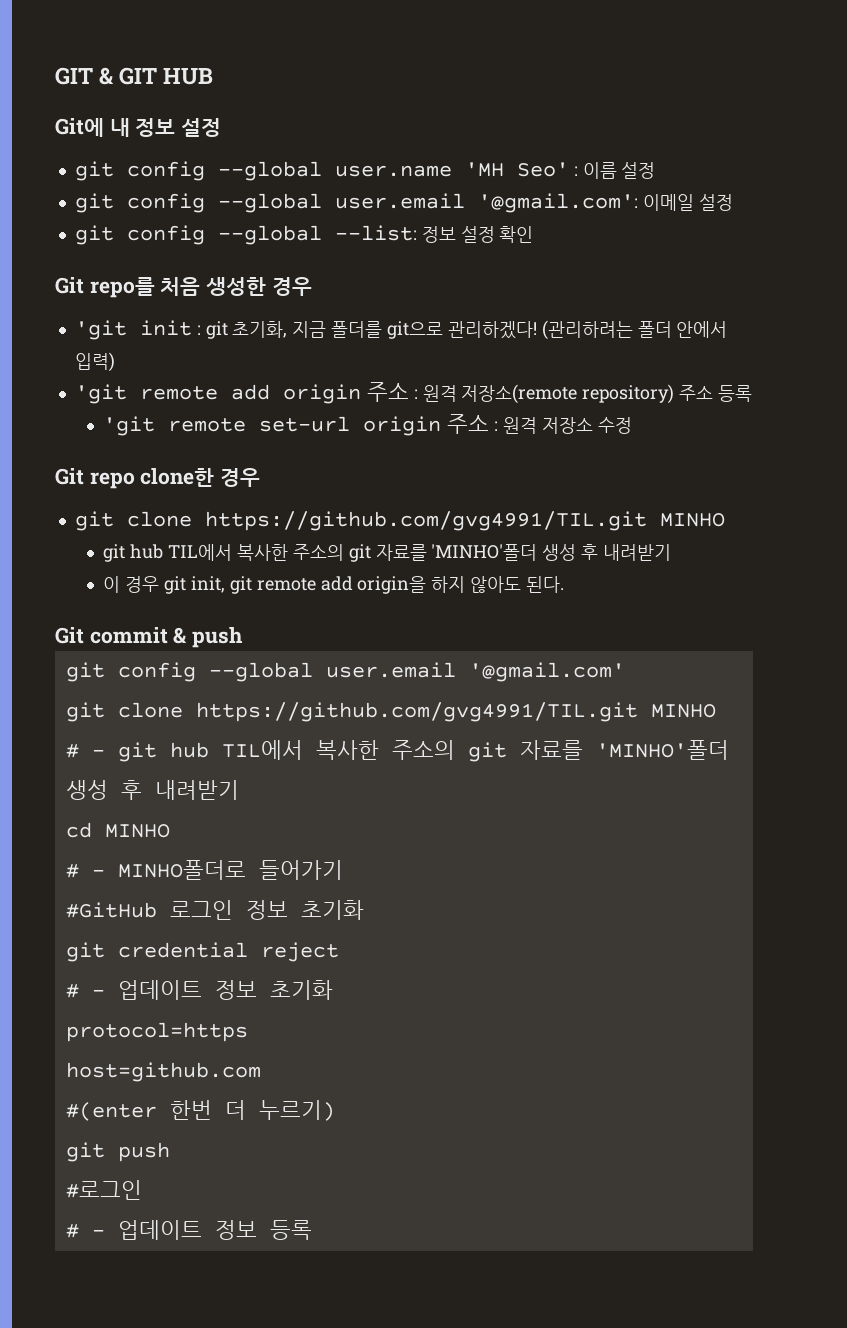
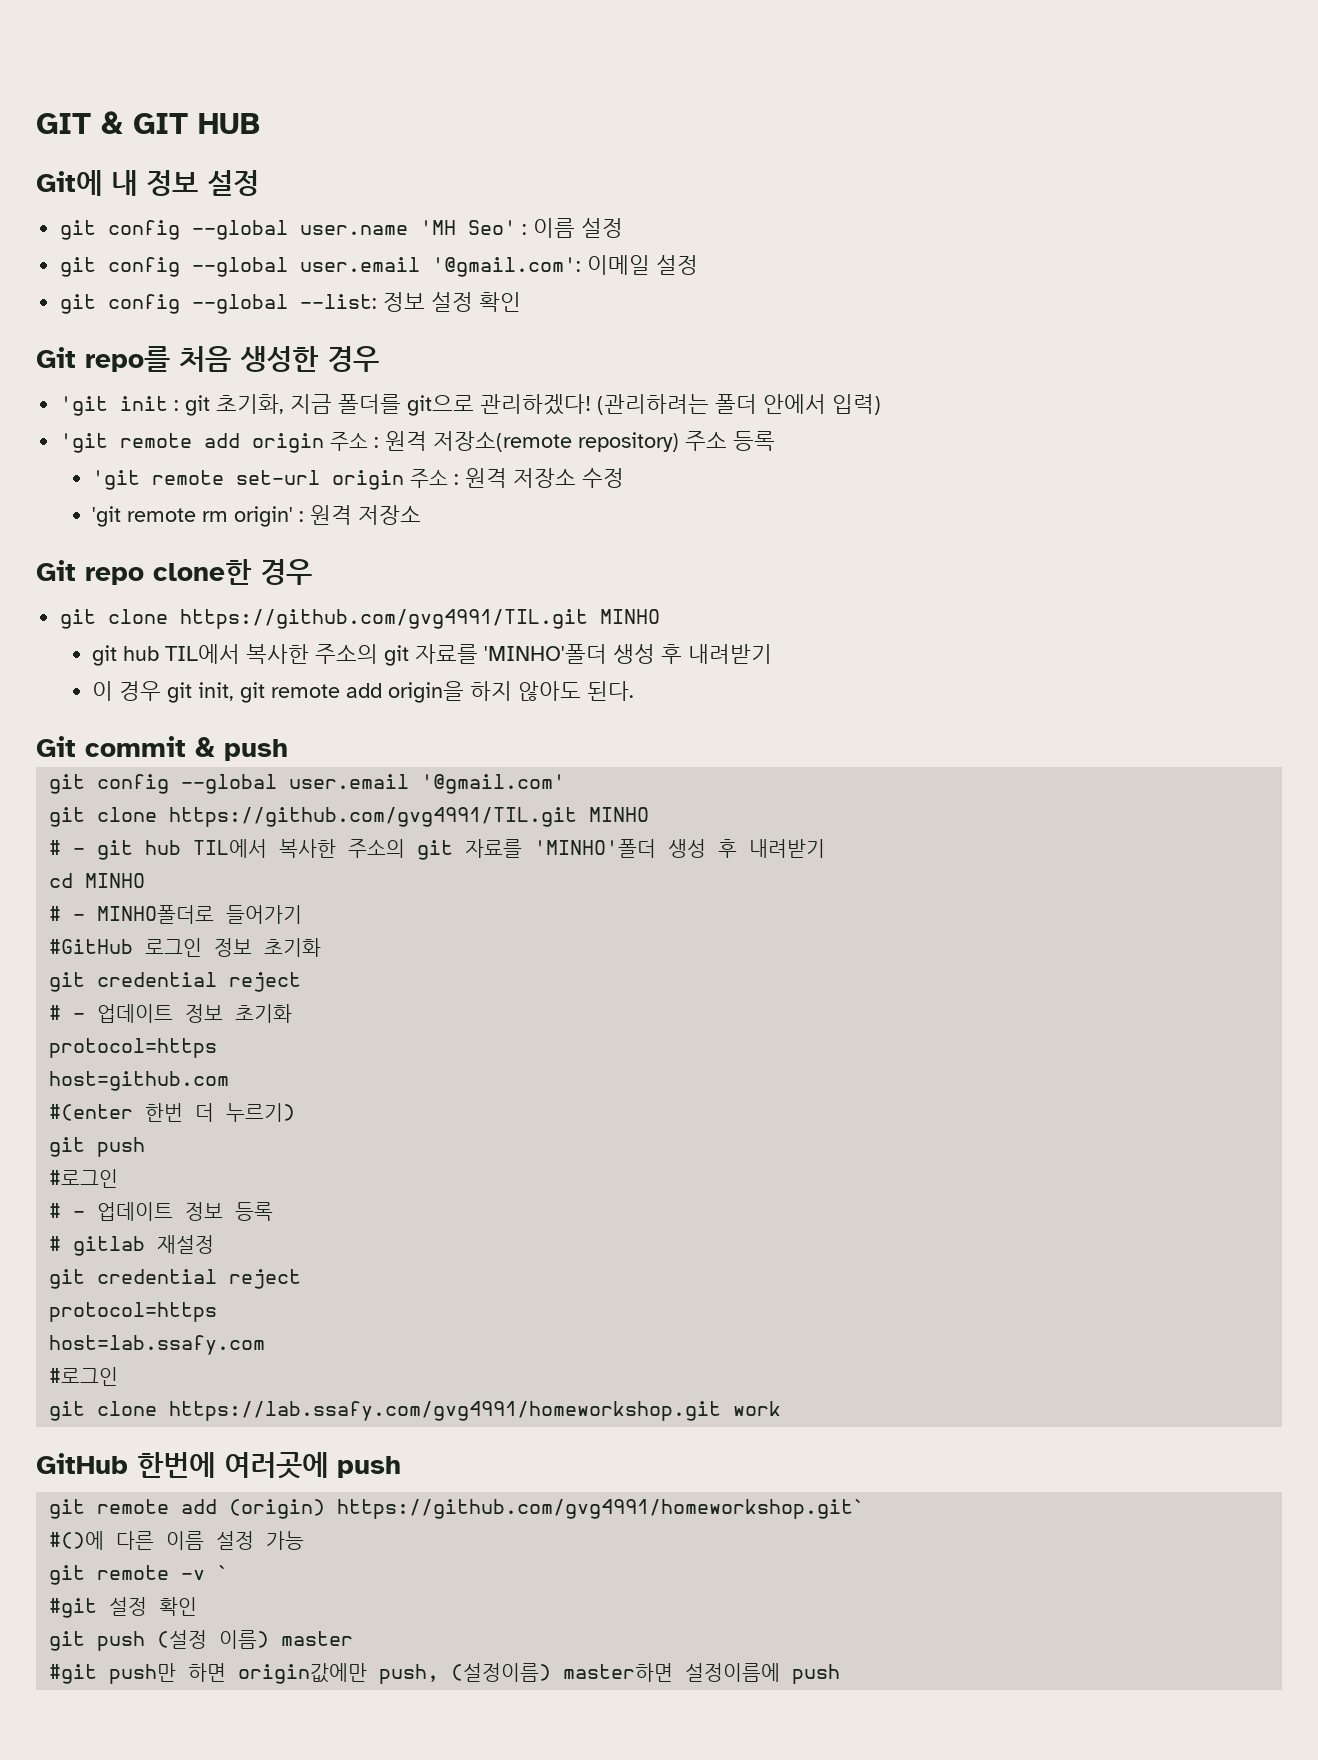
(632, 425) none -> [92,505,422,527] // 'git remote rm origin' : 원격 저장소
(312, 1230) none -> [49,1235,215,1256] [49,1269,302,1289] [49,1302,218,1322] [49,1335,266,1355] [49,1367,119,1386] [49,1401,782,1421] [36,1452,401,1479] [49,1499,866,1519] [49,1531,305,1550] [49,1565,230,1585] [49,1597,198,1618] [49,1630,354,1651] [49,1663,841,1684] // # gitlab 재설정 // git credential reject // protocol=https // host=lab.ssafy.com // #로그인 // git clone https://lab.ssafy.com/gvg4991/homeworkshop.git work // GitHub 한번에 여러곳에 push // git remote add (origin) https://github.com/gvg4991/homeworkshop.git` // #()에 다른 이름 설정 가능 // git remote -v ` // #git 설정 확인 // git push (설정 이름) master // #git push만 하면 origin값에만 push, (설정이름) master하면 설정이름에 push

